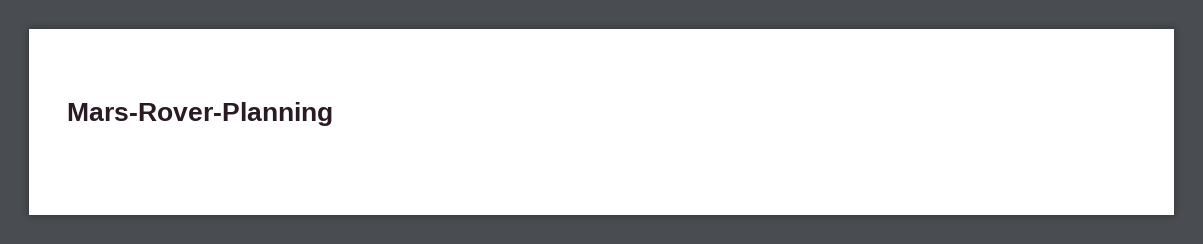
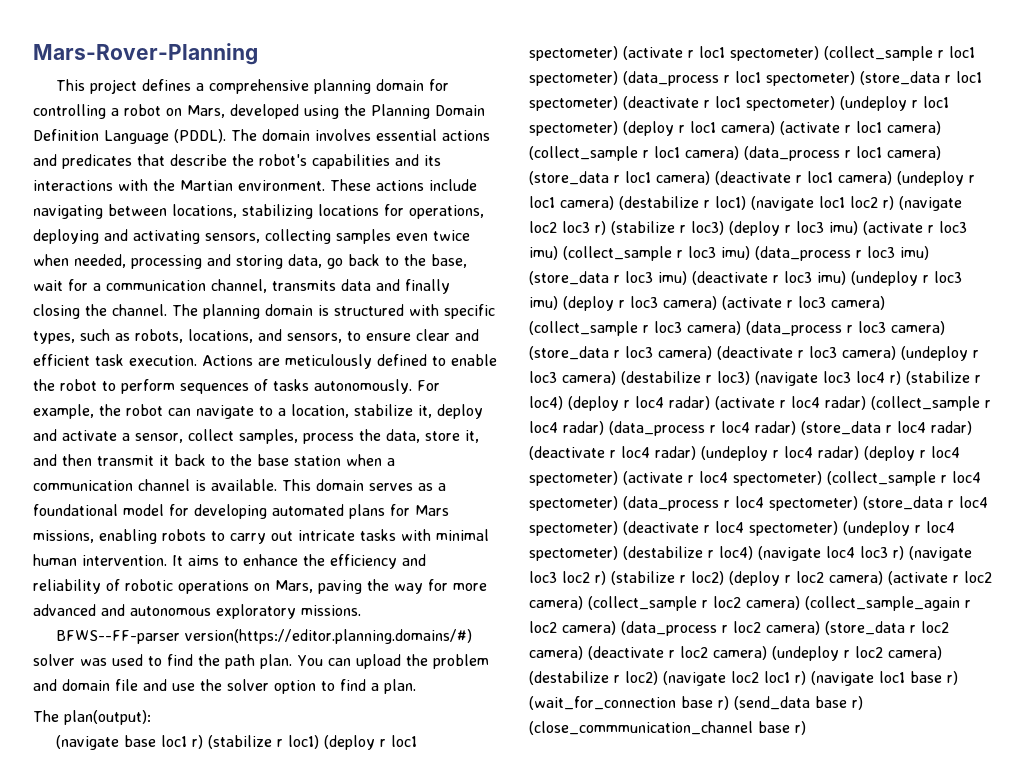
(333, 114) none -> [55,79,449,94] [33,104,485,119] [33,129,490,144] [33,154,441,169] [33,179,477,191] [33,204,484,219] [33,229,470,244] [33,254,467,269] [33,279,450,294] [33,304,495,319] [33,329,479,344] [33,354,497,369] [33,379,440,394] [33,404,483,419] [33,429,479,444] [33,454,395,466] [33,479,446,491] [33,504,449,519] [33,529,489,544] [33,554,426,569] [33,579,487,594] [33,604,361,619] [55,629,472,644] [33,654,489,669] [33,679,416,694] [33,710,151,725] [55,735,417,750] [529,46,975,61] [529,71,982,86] [529,96,949,111] [529,121,941,136] [529,146,941,161] [529,171,975,186] [529,196,962,211] [529,221,967,236] [529,246,929,261] [529,271,962,286] [529,296,885,311] [529,321,945,336] [529,346,979,361] [529,371,981,386] [529,396,991,411] [529,421,972,436] [529,446,960,461] [529,471,981,486] [529,496,988,511] [529,521,955,536] [529,546,972,561] [529,571,992,586] [529,596,971,611] [529,621,949,636] [529,646,942,661] [529,671,958,686] [529,696,863,710] [529,721,806,735] // This project defines a comprehensive planning domain for controlling a robot on Mars, developed using the Planning Domain Definition Language (PDDL). The domain involves essential actions and predicates that describe the robot's capabilities and its interactions with the Martian environment. These actions include navigating between locations, stabilizing locations for operations, deploying and activating sensors, collecting samples even twice when needed, processing and storing data, go back to the base, wait for a communication channel, transmits data and finally closing the channel. The planning domain is structured with specific types, such as robots, locations, and sensors, to ensure clear and efficient task execution. Actions are meticulously defined to enable the robot to perform sequences of tasks autonomously. For example, the robot can navigate to a location, stabilize it, deploy and activate a sensor, collect samples, process the data, store it, and then transmit it back to the base station when a communication channel is available. This domain serves as a foundational model for developing automated plans for Mars missions, enabling robots to carry out intricate tasks with minimal human intervention. It aims to enhance the efficiency and reliability of robotic operations on Mars, paving the way for more advanced and autonomous exploratory missions. // BFWS--FF-parser version(https://editor.planning.domains/#) solver was used to find the path plan. You can upload the problem and domain file and use the solver option to find a plan. // The plan(output): // (navigate base loc1 r) (stabilize r loc1) (deploy r loc1 spectometer) (activate r loc1 spectometer) (collect_sample r loc1 spectometer) (data_process r loc1 spectometer) (store_data r loc1 spectometer) (deactivate r loc1 spectometer) (undeploy r loc1 spectometer) (deploy r loc1 camera) (activate r loc1 camera) (collect_sample r loc1 camera) (data_process r loc1 camera) (store_data r loc1 camera) (deactivate r loc1 camera) (undeploy r loc1 camera) (destabilize r loc1) (navigate loc1 loc2 r) (navigate loc2 loc3 r) (stabilize r loc3) (deploy r loc3 imu) (activate r loc3 imu) (collect_sample r loc3 imu) (data_process r loc3 imu) (store_data r loc3 imu) (deactivate r loc3 imu) (undeploy r loc3 imu) (deploy r loc3 camera) (activate r loc3 camera) (collect_sample r loc3 camera) (data_process r loc3 camera) (store_data r loc3 camera) (deactivate r loc3 camera) (undeploy r loc3 camera) (destabilize r loc3) (navigate loc3 loc4 r) (stabilize r loc4) (deploy r loc4 radar) (activate r loc4 radar) (collect_sample r loc4 radar) (data_process r loc4 radar) (store_data r loc4 radar) (deactivate r loc4 radar) (undeploy r loc4 radar) (deploy r loc4 spectometer) (activate r loc4 spectometer) (collect_sample r loc4 spectometer) (data_process r loc4 spectometer) (store_data r loc4 spectometer) (deactivate r loc4 spectometer) (undeploy r loc4 spectometer) (destabilize r loc4) (navigate loc4 loc3 r) (navigate loc3 loc2 r) (stabilize r loc2) (deploy r loc2 camera) (activate r loc2 camera) (collect_sample r loc2 camera) (collect_sample_again r loc2 camera) (data_process r loc2 camera) (store_data r loc2 camera) (deactivate r loc2 camera) (undeploy r loc2 camera) (destabilize r loc2) (navigate loc2 loc1 r) (navigate loc1 base r) (wait_for_connection base r) (send_data base r) (close_commmunication_channel base r)

